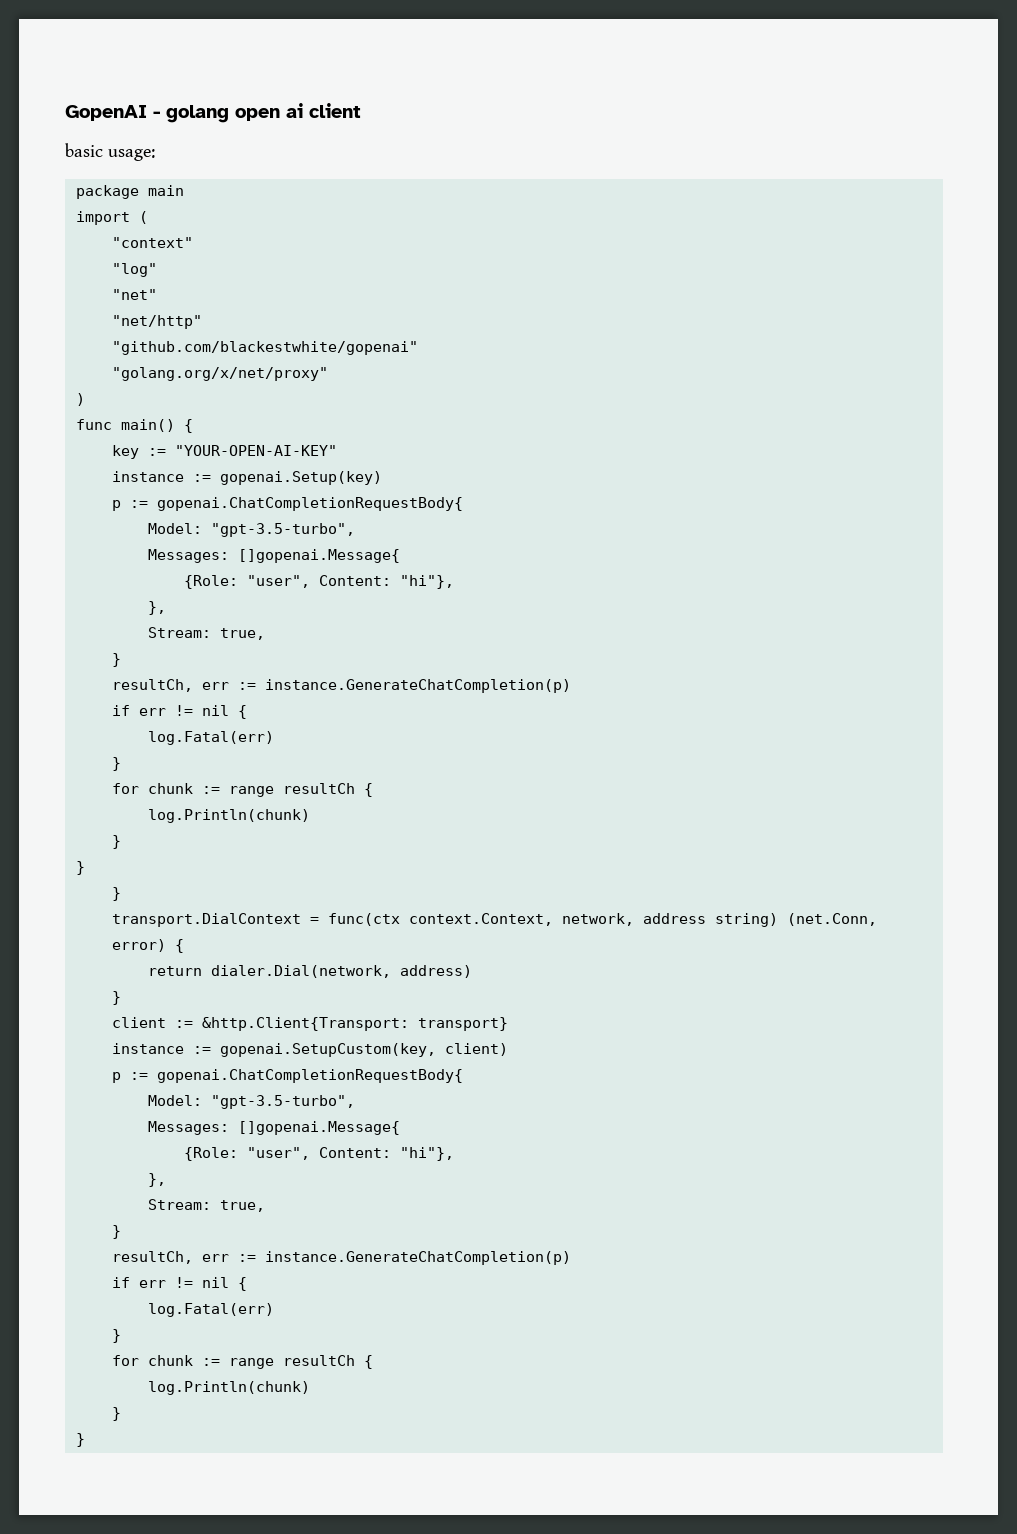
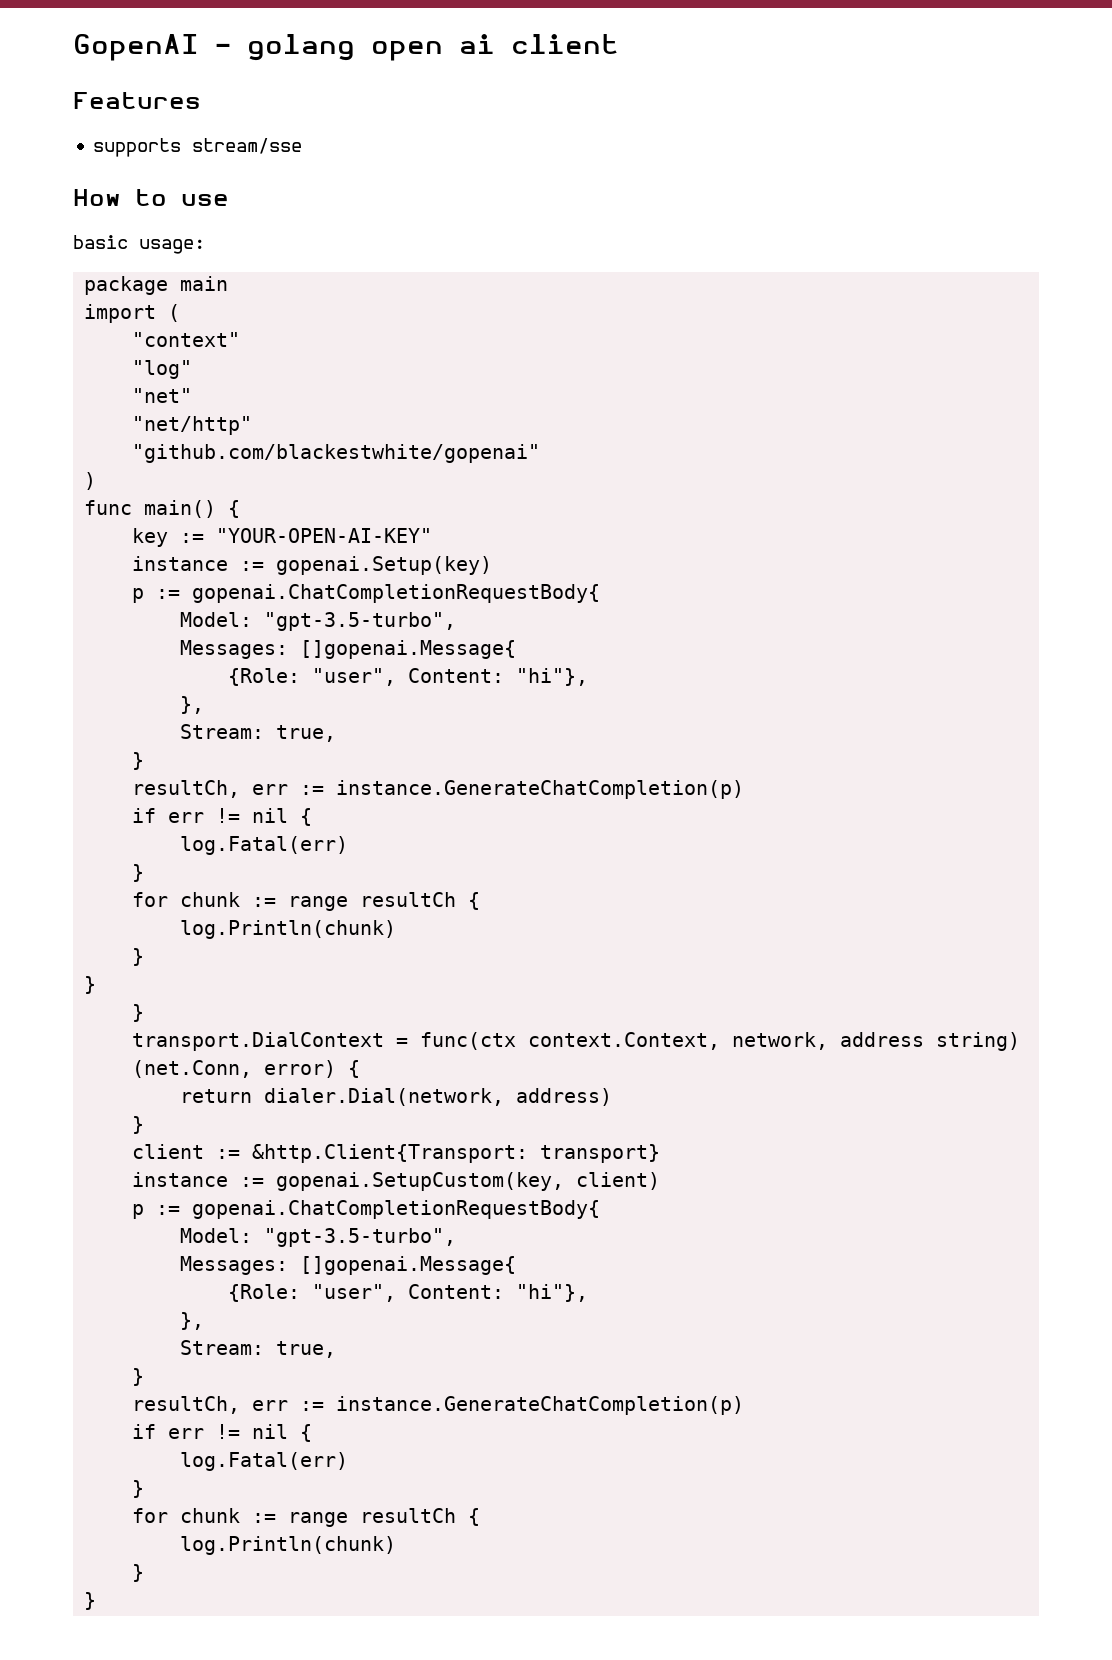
(361, 110) none -> [73,92,201,109] [93,138,303,157] [73,189,229,206] // Features // supports stream/sse // How to use
[111,367,328,381] // "golang.org/x/net/proxy" -> (541, 453) none

